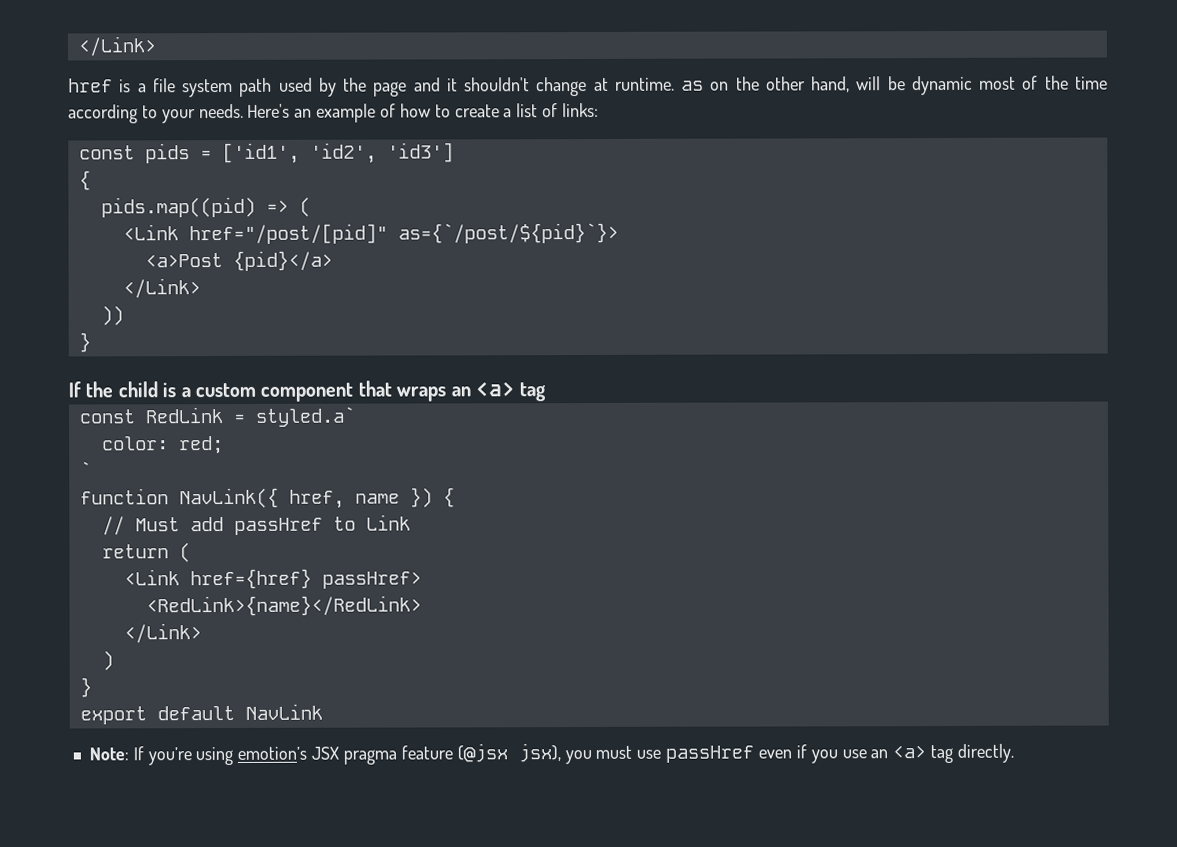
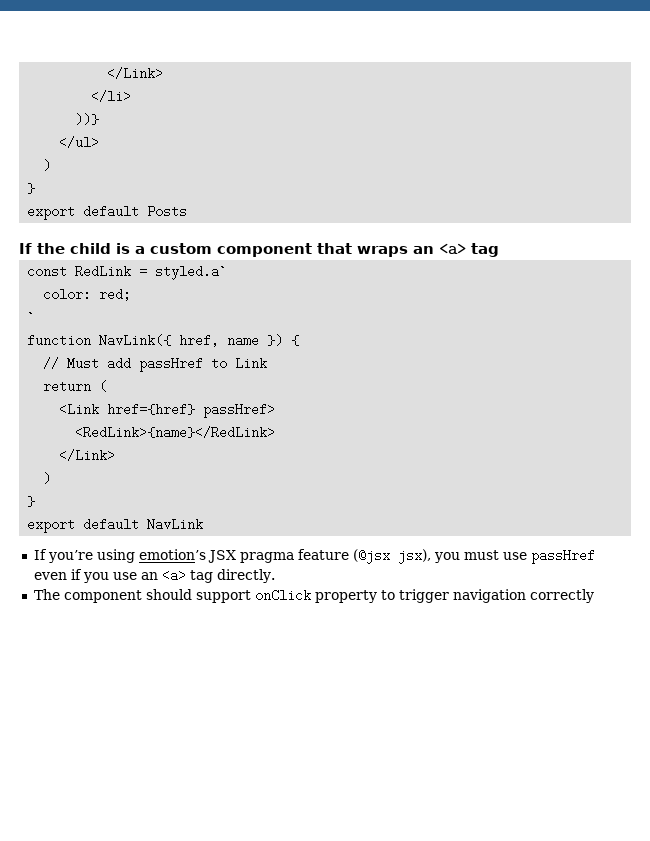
[77,36,156,57] [68,75,1108,98] [68,102,600,124] [78,142,454,165] [78,170,91,191] [100,196,311,218] [122,222,619,245] [144,250,333,271] [122,278,201,299] [100,305,124,326] [78,332,91,353] </Link> // href is a file system path used by the page and it shouldn't change at runtime. as on the other hand, will be dynamic most of the time according to your needs. Here's an example of how to create a list of links: // const pids = ['id1', 'id2', 'id3'] // { // pids.map((pid) => ( // <Link href="/post/[pid]" as={`/post/${pid}`}> // <a>Post {pid}</a> // </Link> // )) // } -> [107,67,164,80] [91,90,132,103] [75,113,100,126] [59,136,100,149] [43,159,52,172] [27,183,36,194] [27,205,188,220] </Link> // </li> // ))} // </ul> // ) // } // export default Posts
[88,747,129,761] Note: -> (204, 524) none
(1015, 753) none -> [33,589,594,603] // The component should support onClick property to trigger navigation correctly

